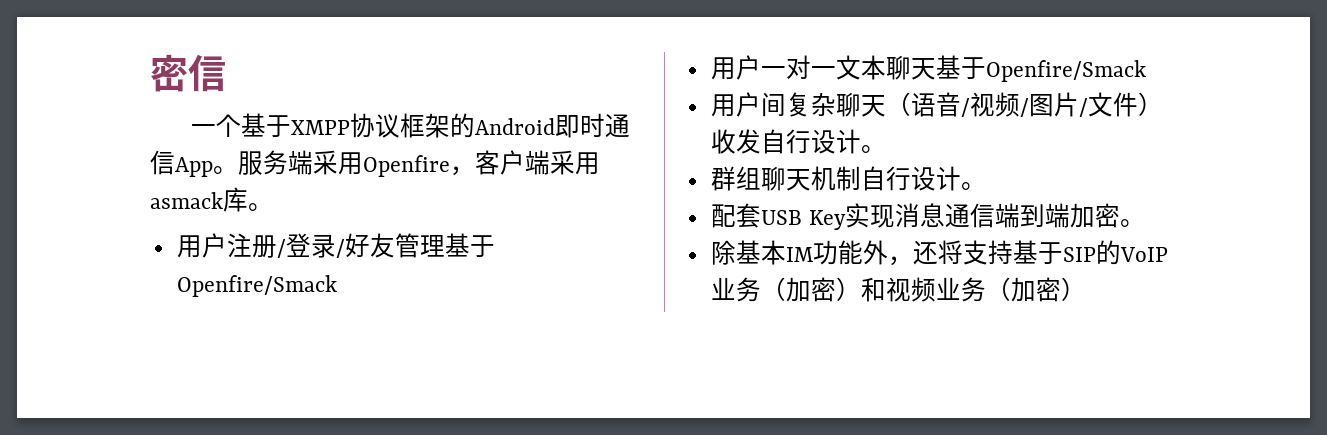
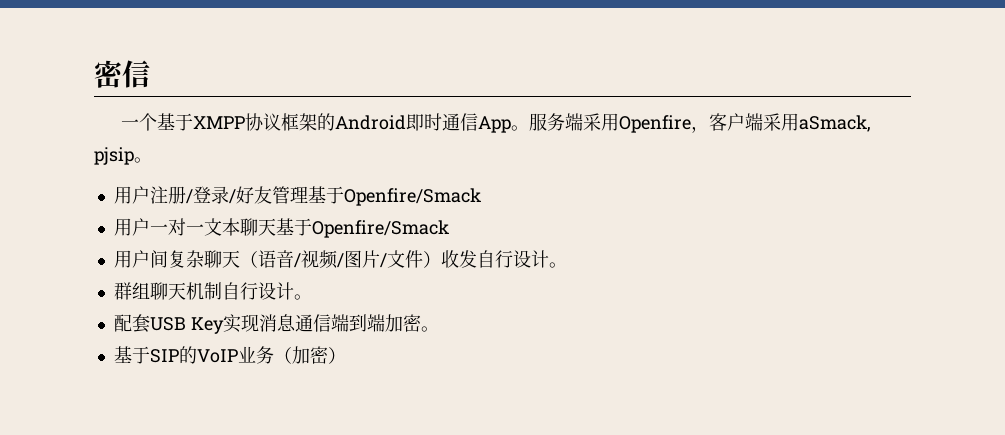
[150,187,248,212] asmack库 -> [799,115,872,132] [94,147,134,165] aSmack, pjsip
[710,240,1013,266] 除基本IM功能外，还将支持 -> (439, 329) none
[860,277,1086,302] 和视频业务（加密） -> (346, 355) none

